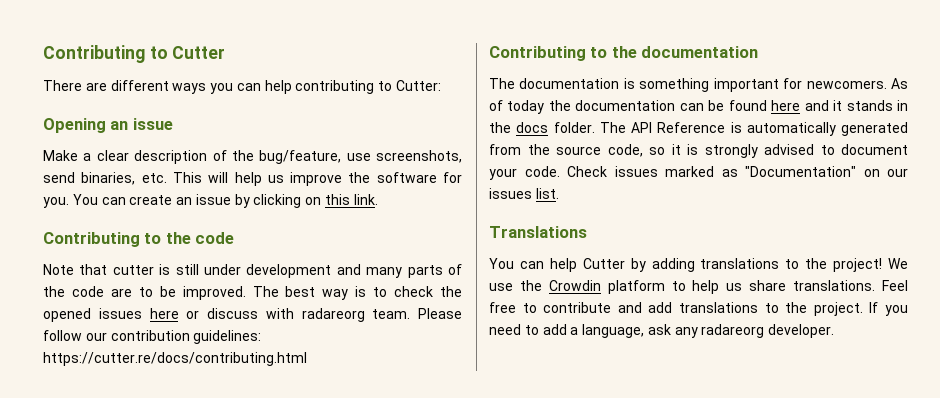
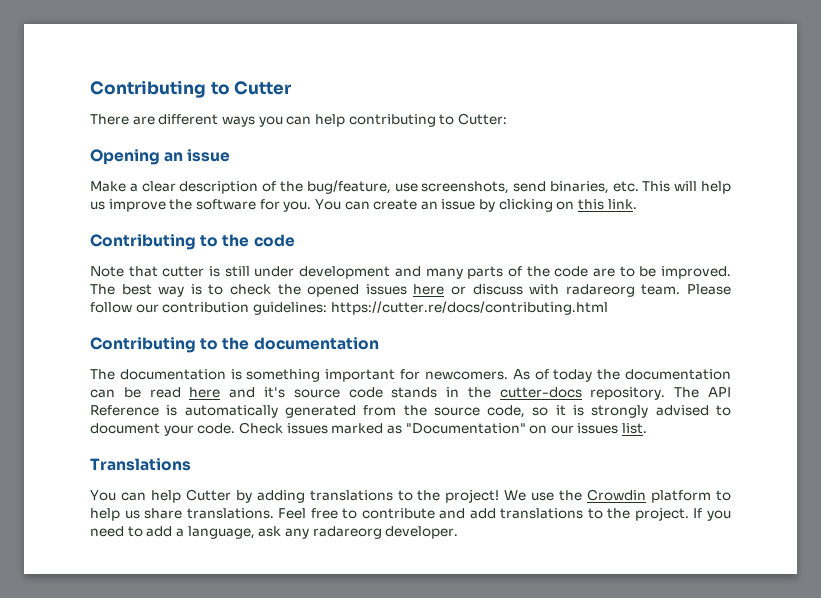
[728,100,767,111] found -> [149,387,181,398] read
[833,100,843,111] it -> [263,387,383,398] it's source code
[516,122,595,133] docs folder. -> [499,387,666,400] cutter-docs repository.

